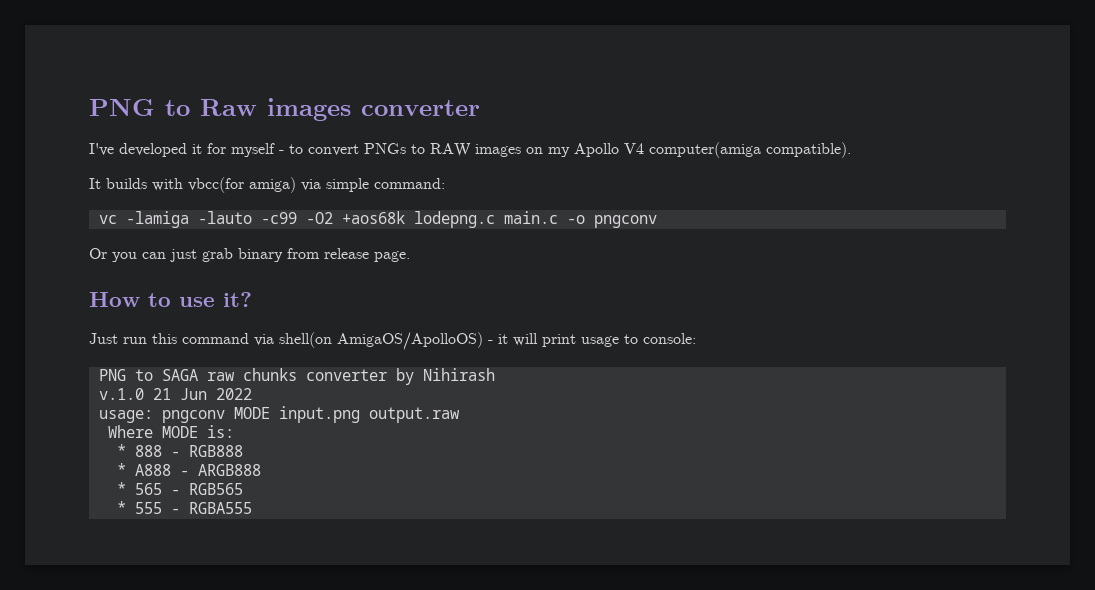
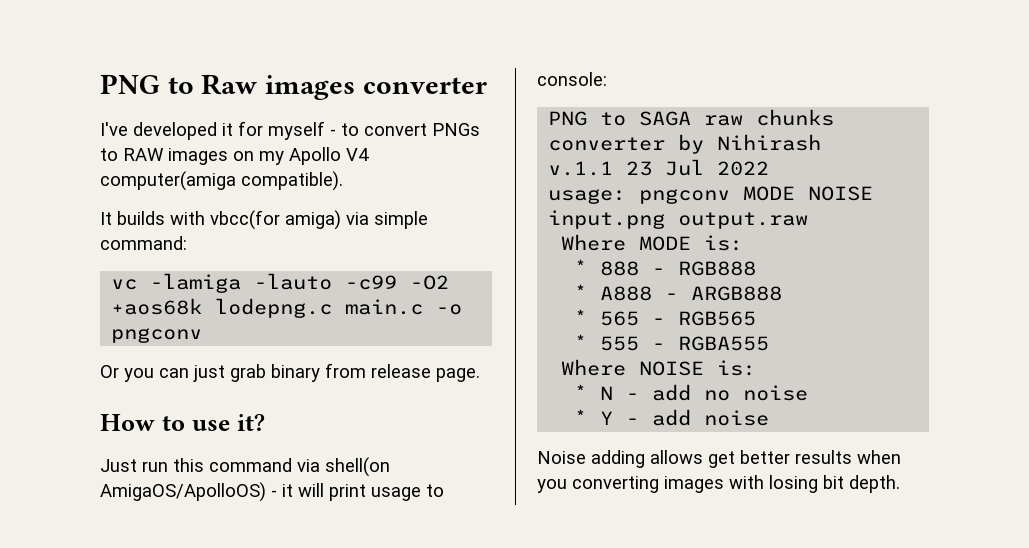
[98,388,207,400] v.1.0 21 Jun -> [548,159,705,176] v.1.1 23 Jul
(270, 413) none -> [808,186,874,201] NOISE
(252, 508) none -> [561,359,757,376] [574,384,809,401] [574,409,770,426] [537,450,901,468] [537,475,900,493] // Where NOISE is: // * N - add no noise // * Y - add noise // Noise adding allows get better results when you converting images with losing bit depth.

